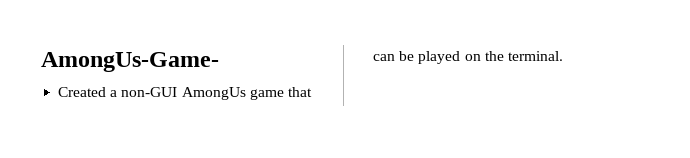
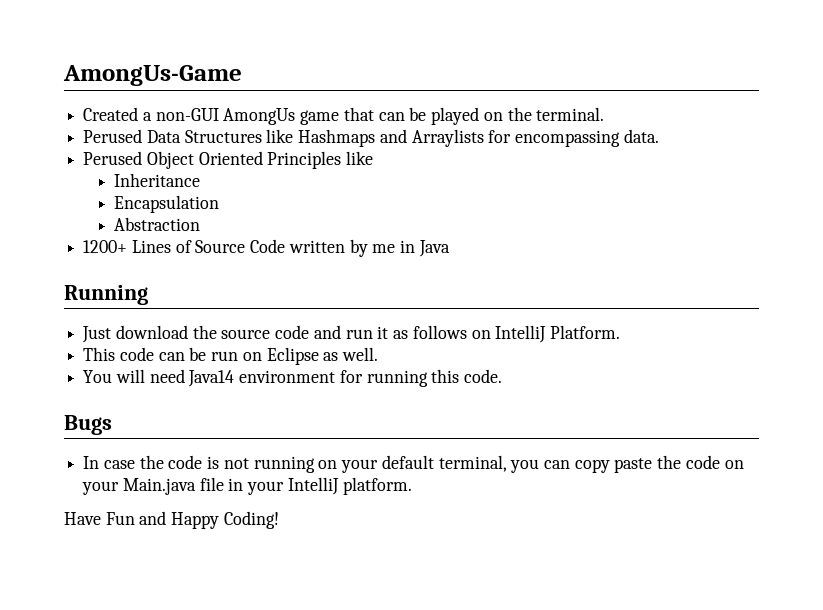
[41,52,219,72] AmongUs-Game- -> [63,65,242,86] AmongUs-Game
(563, 56) none -> [83,129,659,147] [83,151,374,169] [114,173,201,187] [114,195,220,213] [114,217,201,231] [83,239,450,257] [64,285,148,305] [82,325,620,343] [83,347,379,365] [83,369,503,387] [64,415,112,435] [83,455,744,473] [82,477,412,495] [64,511,279,529] // Perused Data Structures like Hashmaps and Arraylists for encompassing data. // Perused Object Oriented Principles like // Inheritance // Encapsulation // Abstraction // 1200+ Lines of Source Code written by me in Java // Running // Just download the source code and run it as follows on IntelliJ Platform. // This code can be run on Eclipse as well. // You will need Java14 environment for running this code. // Bugs // In case the code is not running on your default terminal, you can copy paste the code on your Main.java file in your IntelliJ platform. // Have Fun and Happy Coding!

